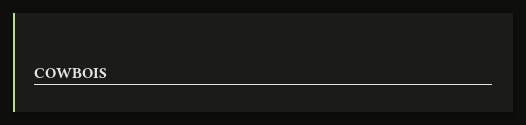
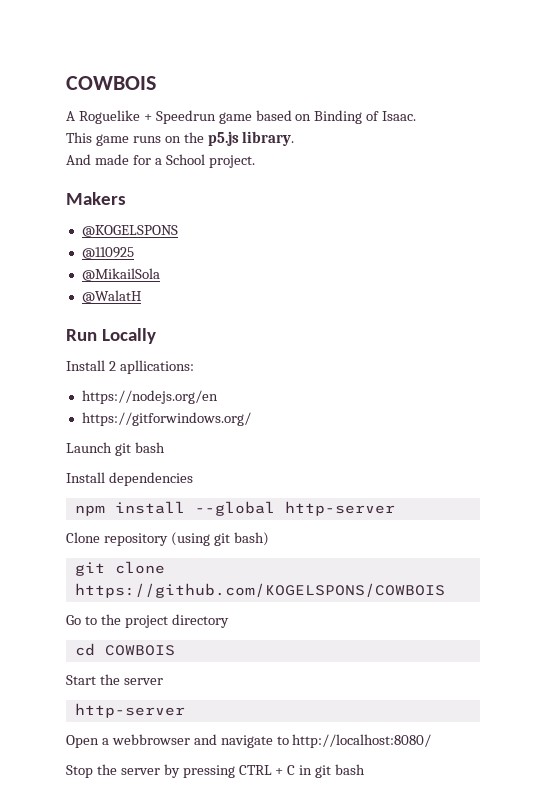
[34,68,107,78] COWBOIS -> [66,76,156,90] [66,110,417,124] [66,131,295,146] [66,154,255,168] [66,192,126,205] [81,225,178,237] [81,247,134,259] [81,268,160,281] [81,290,141,303] [66,328,157,344] [66,360,194,374] [81,390,218,404] [81,412,251,426] [66,442,165,456] [66,472,193,486] [74,501,395,516] [66,532,269,546] [74,561,165,576] [74,583,445,598] [66,614,229,628] [74,643,175,656] [66,674,163,685] [74,703,185,718] [66,734,432,748] [66,764,366,778] COWBOIS // A Roguelike + Speedrun game based on Binding of Isaac. // This game runs on the p5.js library. // And made for a School project. // Makers // @KOGELSPONS // @110925 // @MikailSola // @WalatH // Run Locally // Install 2 apllications: // https://nodejs.org/en // https://gitforwindows.org/ // Launch git bash // Install dependencies // npm install --global http-server // Clone repository (using git bash) // git clone https://github.com/KOGELSPONS/COWBOIS // Go to the project directory // cd COWBOIS // Start the server // http-server // Open a webbrowser and navigate to http://localhost:8080/ // Stop the server by pressing CTRL + C in git bash

